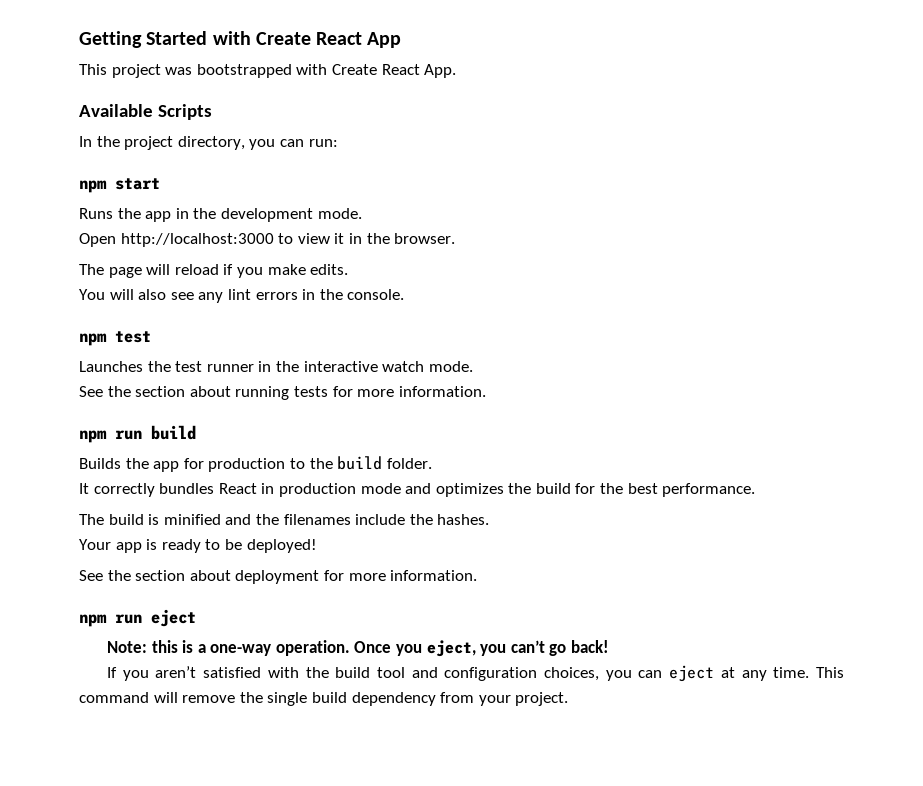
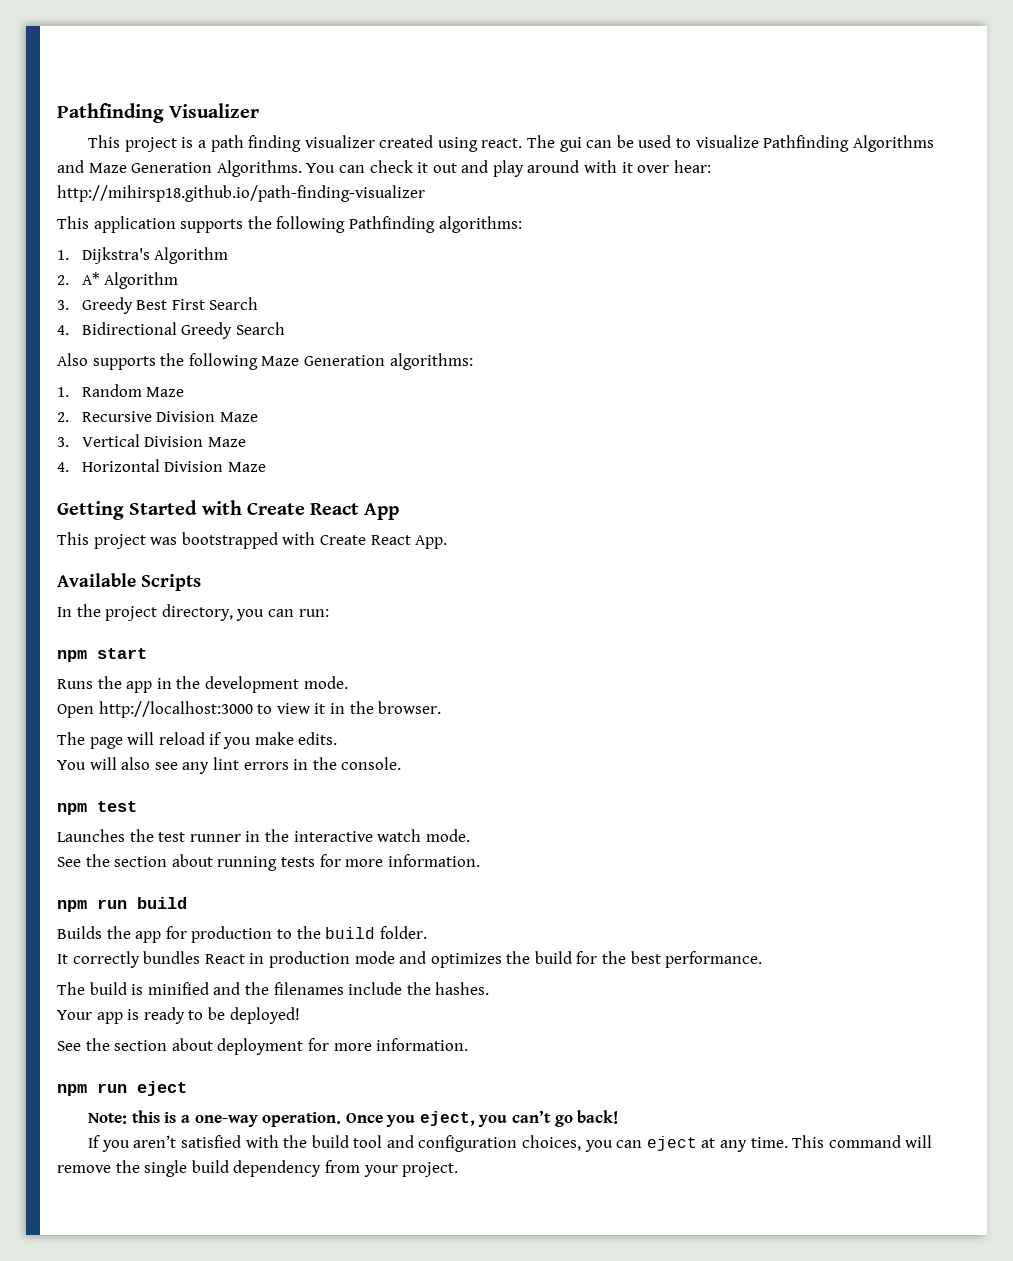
(79, 39) none -> [57,103,260,123] [88,135,934,152] [57,160,711,177] [57,185,425,202] [57,216,522,233] [57,247,229,264] [57,272,179,289] [57,297,259,314] [57,322,285,339] [57,353,473,370] [57,384,185,397] [57,411,258,422] [57,434,246,447] [57,459,266,472] Pathfinding Visualizer // This project is a path finding visualizer created using react. The gui can be used to visualize Pathfinding Algorithms and Maze Generation Algorithms. You can check it out and play around with it over hear: http://mihirsp18.github.io/path-finding-visualizer // This application supports the following Pathfinding algorithms: // 1. Dijkstra's Algorithm // 2. A* Algorithm // 3. Greedy Best First Search // 4. Bidirectional Greedy Search // Also supports the following Maze Generation algorithms: // 1. Random Maze // 2. Recursive Division Maze // 3. Vertical Division Maze // 4. Horizontal Division Maze //

